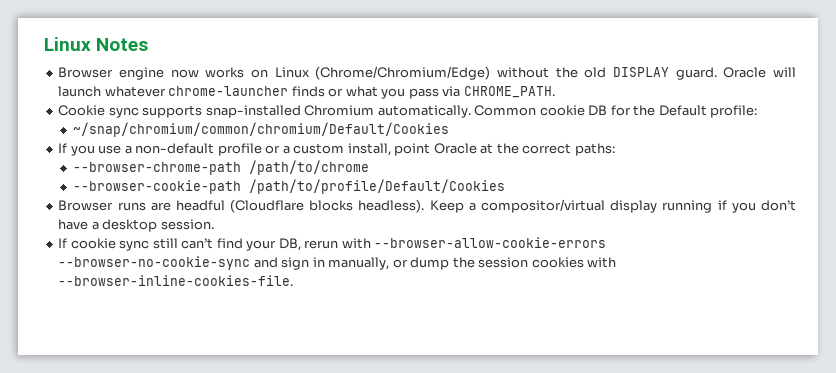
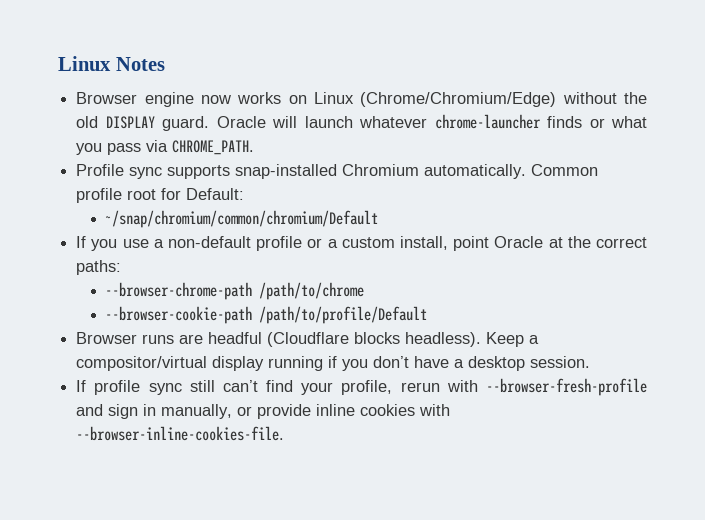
[58,105,106,116] Cookie -> [76,164,125,176] Profile
[539,105,758,118] [73,122,450,137] cookie DB for the Default profile: // ~/snap/chromium/common/chromium/Default/Cookies -> [76,188,245,203] [105,210,379,228] profile root for Default: // ~/snap/chromium/common/chromium/Default
[249,179,506,194] /path/to/profile/Default/Cookies -> [259,306,428,324] /path/to/profile/Default
[70,238,116,249] cookie -> [94,380,141,395] profile
[278,238,301,251] DB, -> [341,380,393,395] profile,
[374,237,607,248] [58,256,251,270] --browser-allow-cookie-errors --browser-no-cookie-sync -> [486,378,647,396] --browser-fresh-profile
[410,257,529,270] dump the session -> [257,404,356,419] provide inline

